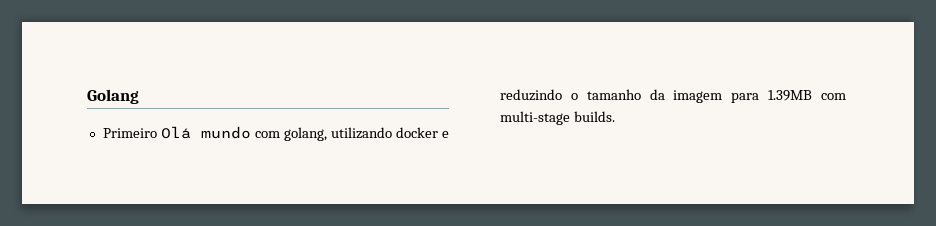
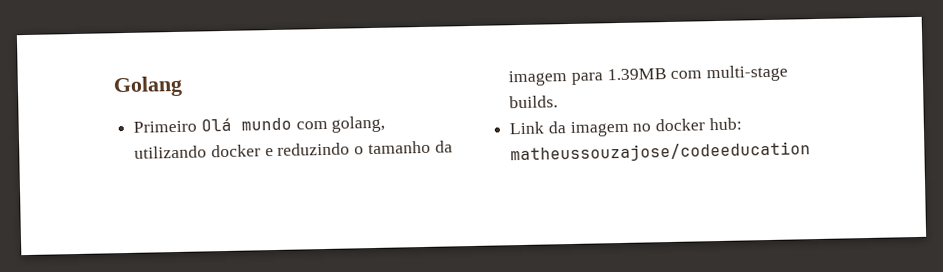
(615, 116) none -> [509,117,742,138] [510,141,812,164] // Link da imagem no docker hub: matheussouzajose/codeeducation

